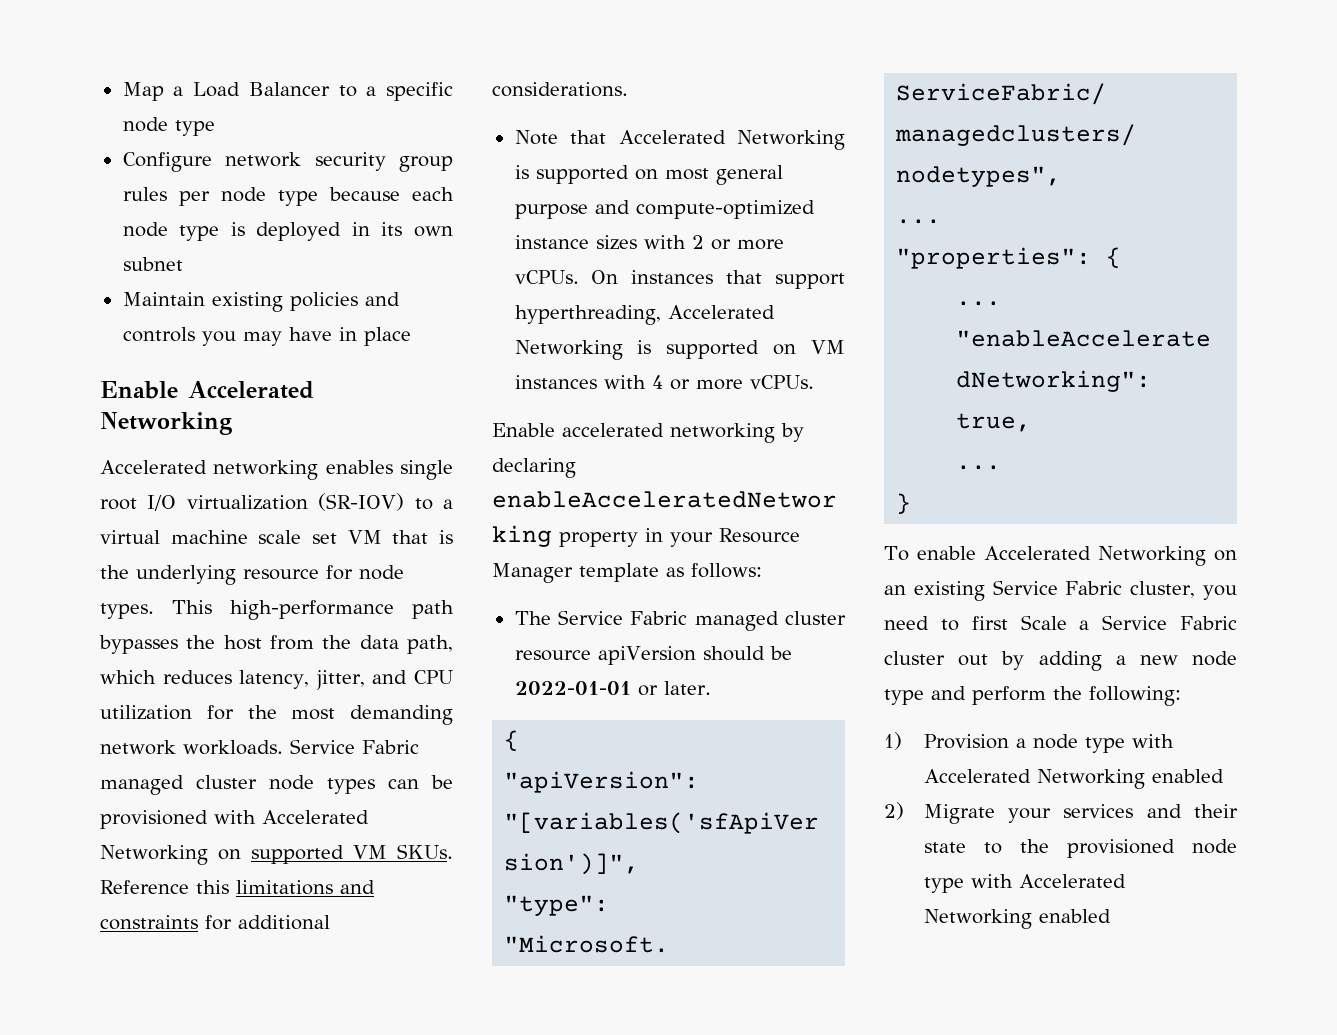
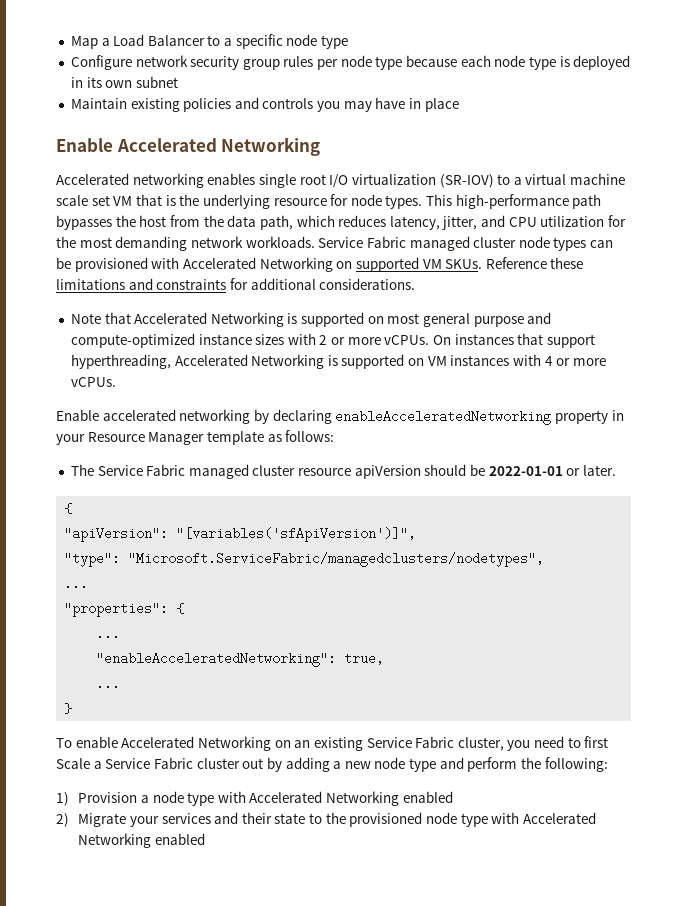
[196,880,229,894] this -> [550,257,584,269] these

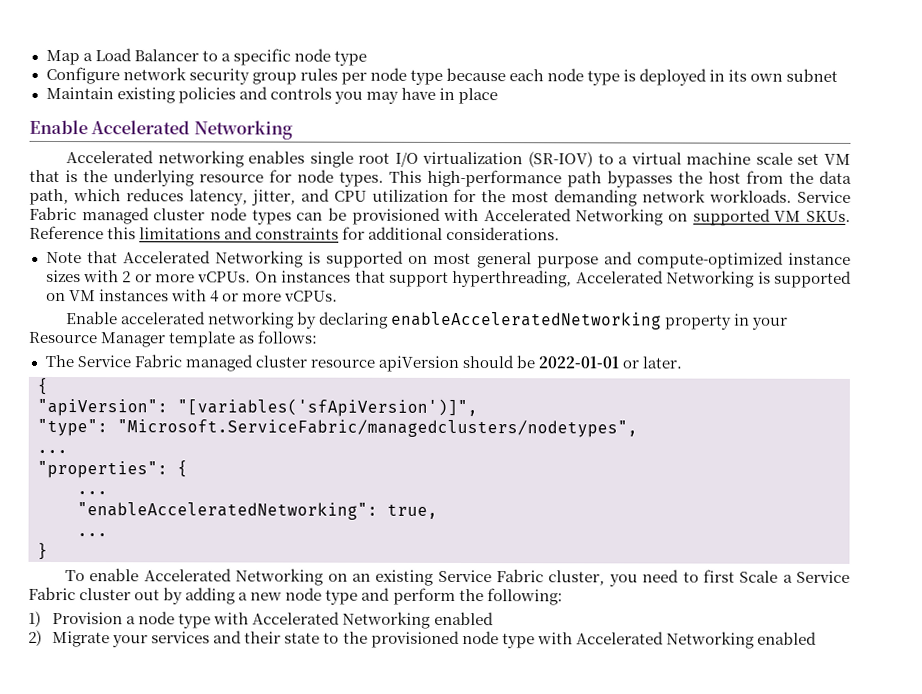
[550,257,584,269] these -> [107,227,137,240] this

